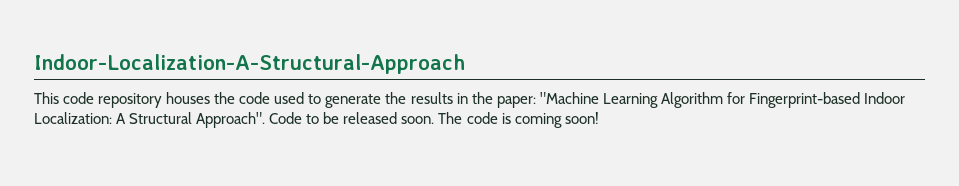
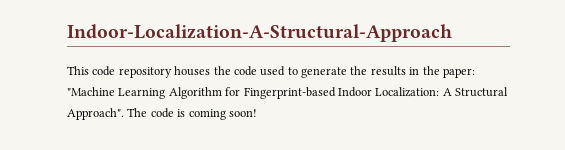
[269,112,435,124] Code to be released soon. -> (124, 114) none

